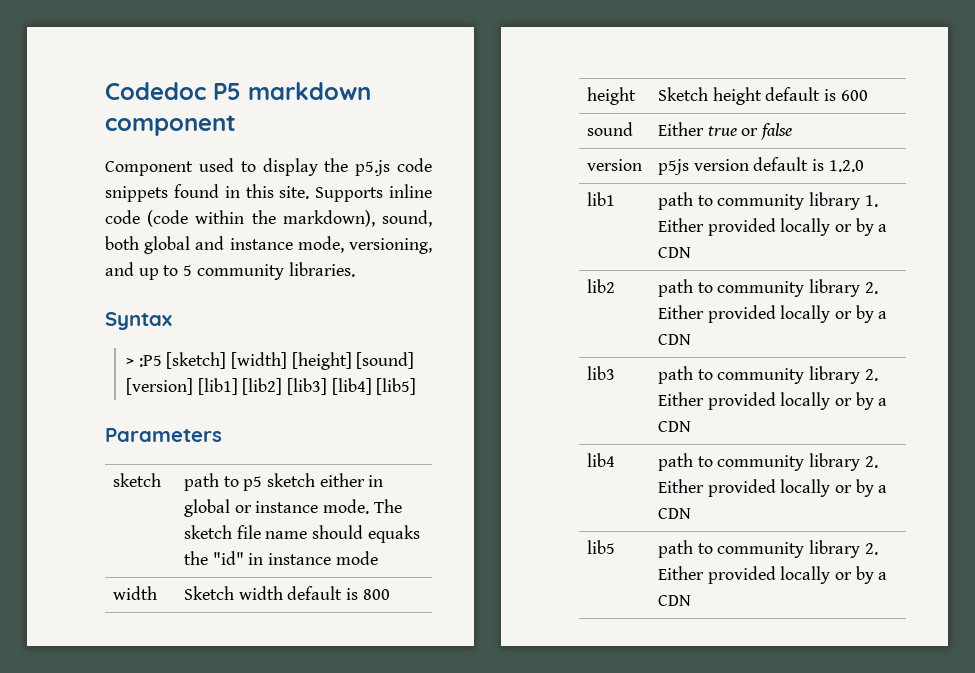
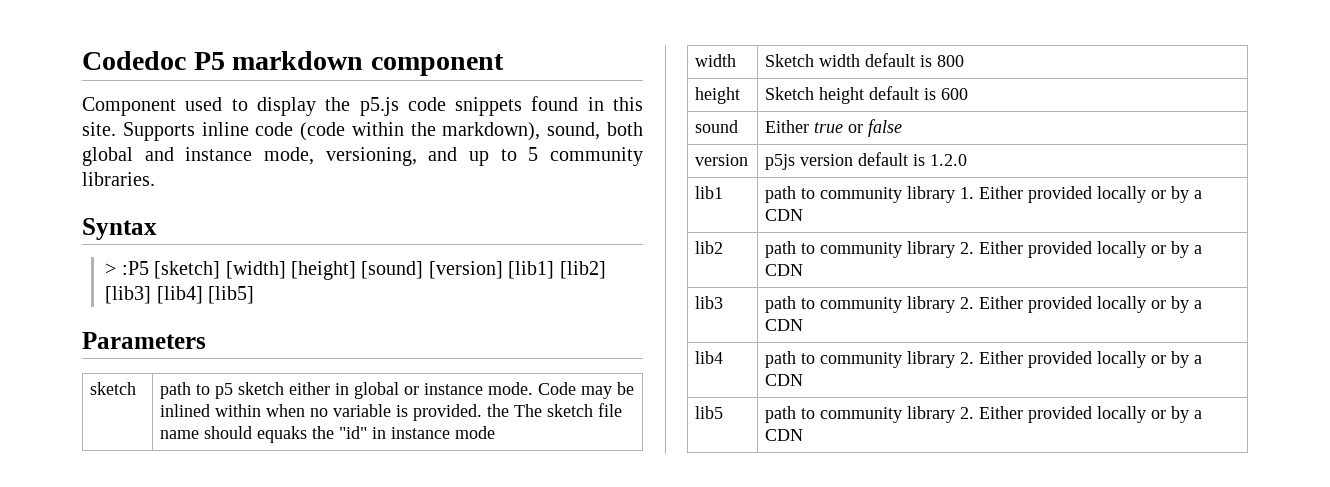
(370, 506) none -> [538,382,635,399] [160,404,510,421] Code may be inlined within when no variable is provided. the

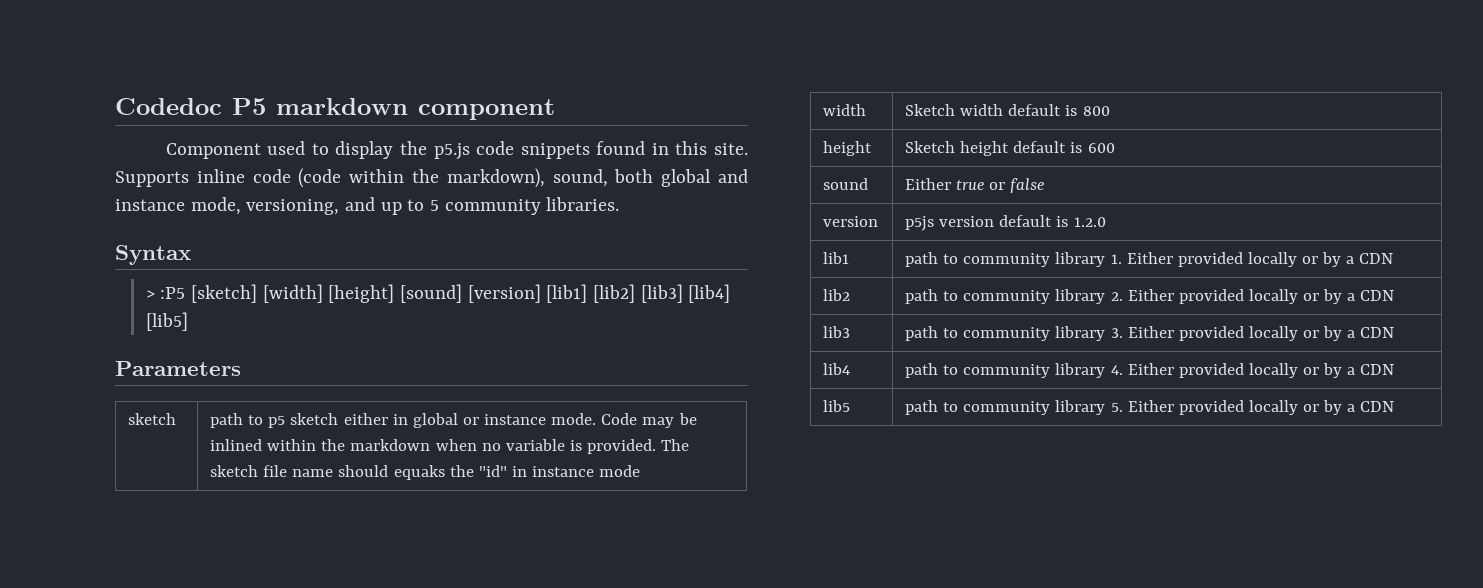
(262, 410) none -> [321,439,431,451] the markdown
[487,404,510,417] the -> (657, 446) none
[960,297,975,309] 2. -> [1110,328,1123,338] 3.
[960,352,975,364] 2. -> [1110,365,1123,375] 4.
[960,407,975,419] 2. -> [1110,403,1123,412] 5.

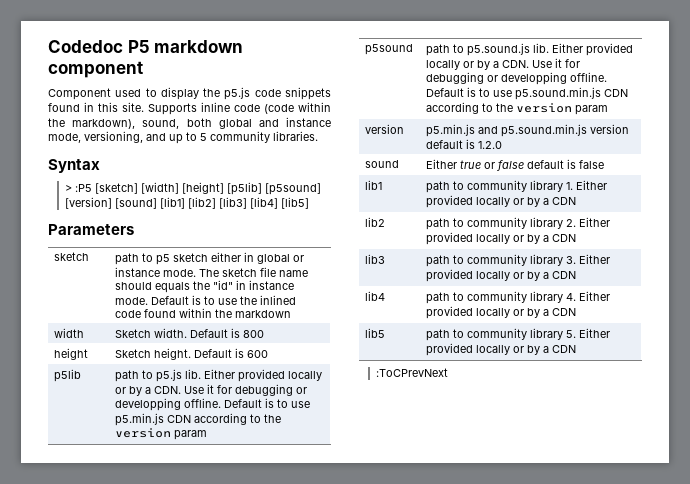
[400,284,541,303] [sound] [version] -> [226,182,321,195] [64,197,157,209] [p5lib] [p5sound] [version] [sound]
[601,413,697,428] [210,439,657,454] Code may be inlined within the markdown when no variable is provided. -> (197, 273) none
[393,465,445,480] equaks -> [155,282,191,293] equals
[599,465,641,477] mode -> [115,295,297,305] [115,308,292,318] mode. Default is to use the inlined code found within the markdown
[960,104,1062,116] width default -> [154,328,229,338] width. Default
[960,141,1115,156] height default is 600 -> [154,348,269,360] [54,369,82,382] [115,369,323,382] [115,384,308,396] [115,398,311,411] [115,413,282,426] [115,428,208,440] [365,44,414,55] [426,43,634,56] [426,58,581,70] [426,72,608,85] [426,87,629,100] [426,102,609,115] [365,124,405,134] [426,124,630,137] [426,139,503,149] height. Default is 600 // p5lib | path to p5.js lib. Either provided locally or by a CDN. Use it for debugging or developping offline. Default is to use p5.min.js CDN according to the version param // p5sound | path to p5.sound.js lib. Either provided locally or by a CDN. Use it for debugging or developping offline. Default is to use p5.sound.min.js CDN according to the version param // version | p5.min.js and p5.sound.min.js version default is 1.2.0
[823,216,879,227] [905,215,1106,231] // version | p5js version default is 1.2.0 -> [527,159,605,169] default is false
(1395, 406) none -> [375,368,448,377] // :ToCPrevNext

